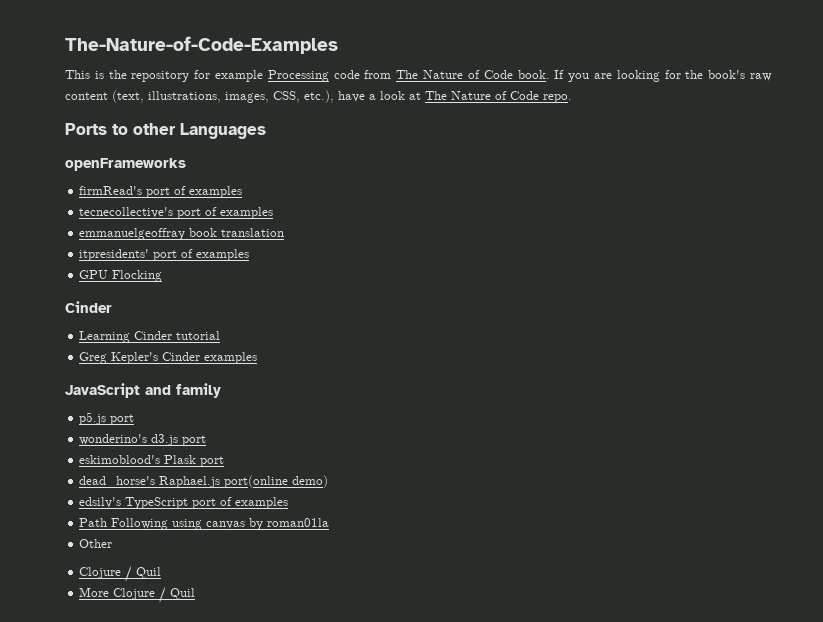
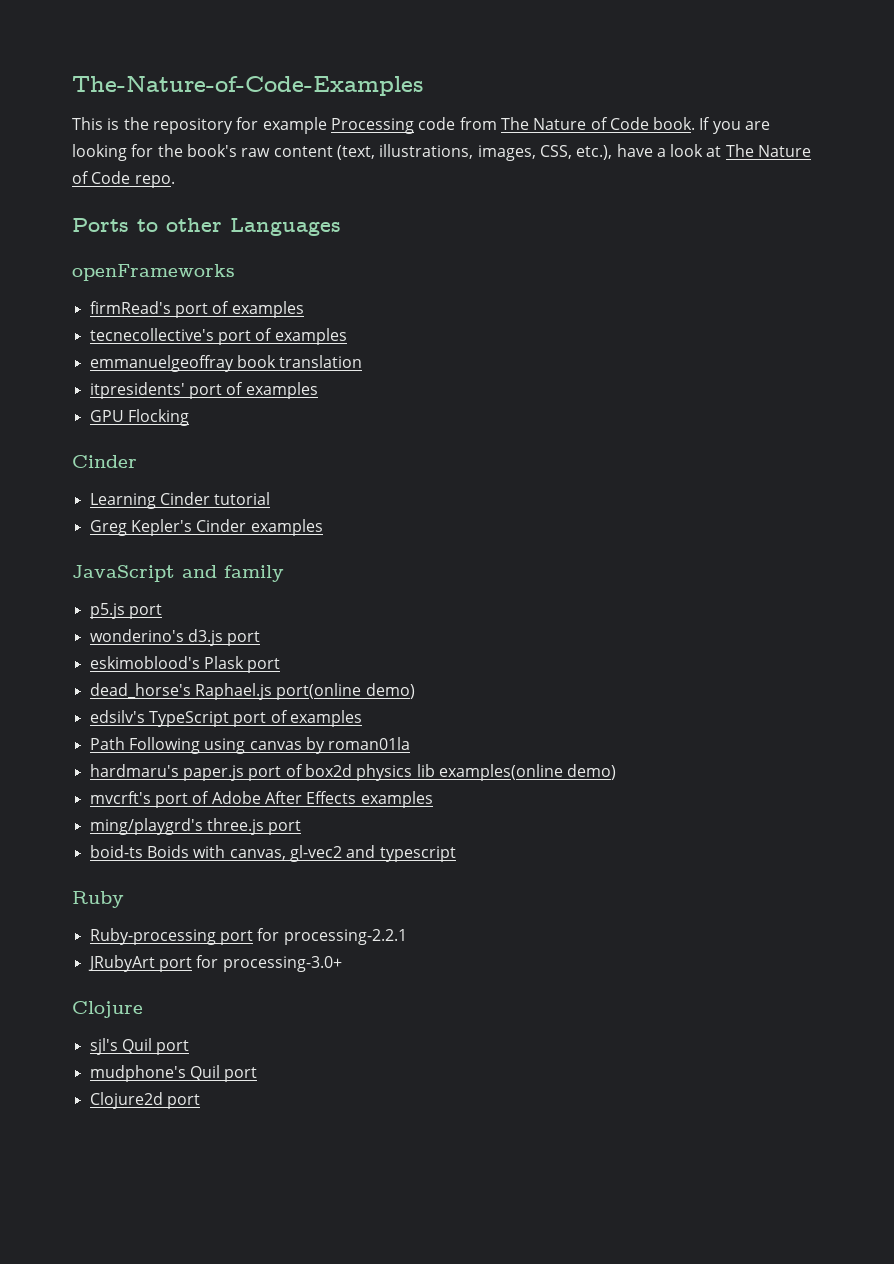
[79,539,113,548] [79,566,162,582] [79,587,196,603] Other // Clojure / Quil // More Clojure / Quil -> [89,764,617,781] [89,791,433,808] [89,818,302,835] [89,845,456,862] [72,891,124,908] [89,928,407,945] [87,955,342,972] [72,1001,143,1018] [89,1038,190,1055] [89,1065,258,1082] [89,1092,200,1109] hardmaru's paper.js port of box2d physics lib examples(online demo) // mvcrft's port of Adobe After Effects examples // ming/playgrd's three.js port // boid-ts Boids with canvas, gl-vec2 and typescript // Ruby // Ruby-processing port for processing-2.2.1 // JRubyArt port for processing-3.0+ // Clojure // sjl's Quil port // mudphone's Quil port // Clojure2d port

